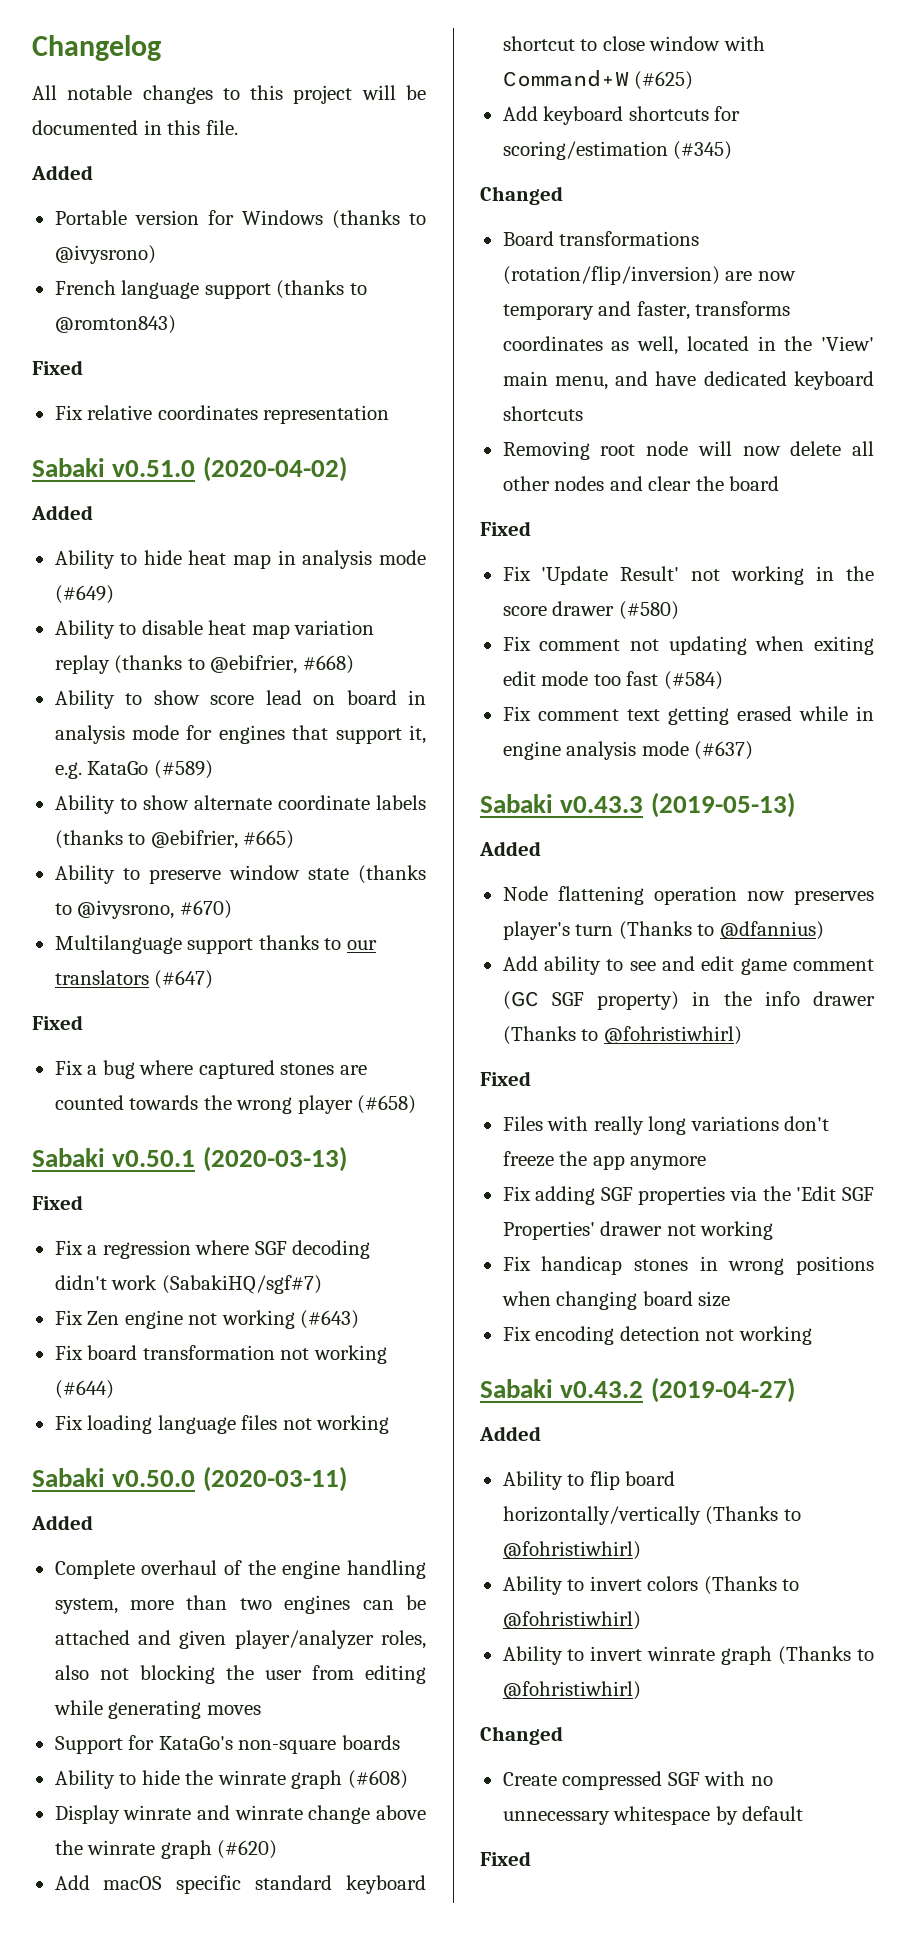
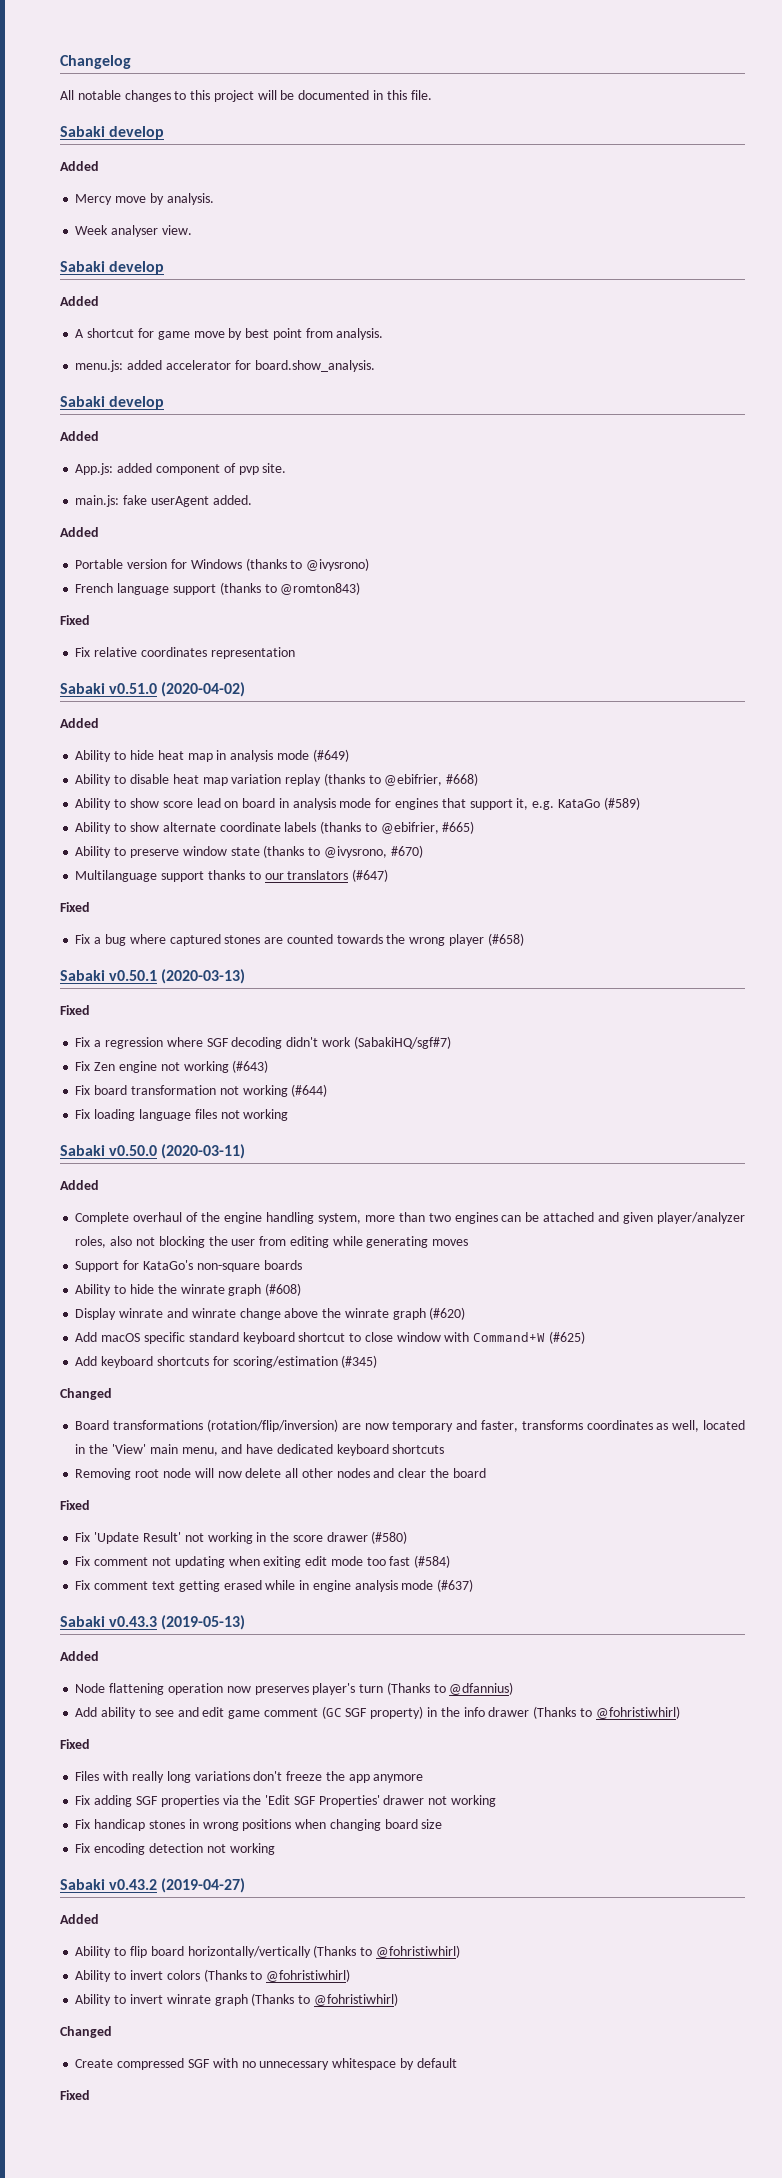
(238, 127) none -> [60,126,165,140] [60,161,99,171] [75,193,214,205] [75,225,192,237] [60,261,165,275] [60,296,99,306] [75,328,384,340] [75,360,375,372] [60,396,165,410] [60,431,99,441] [75,463,287,475] [75,495,252,507] // Sabaki develop // Added // Mercy move by analysis. // Week analyser view. // Sabaki develop // Added // A shortcut for game move by best point from analysis. // menu.js: added accelerator for board.show_analysis. // Sabaki develop // Added // App.js: added component of pvp site. // main.js: fake userAgent added.

